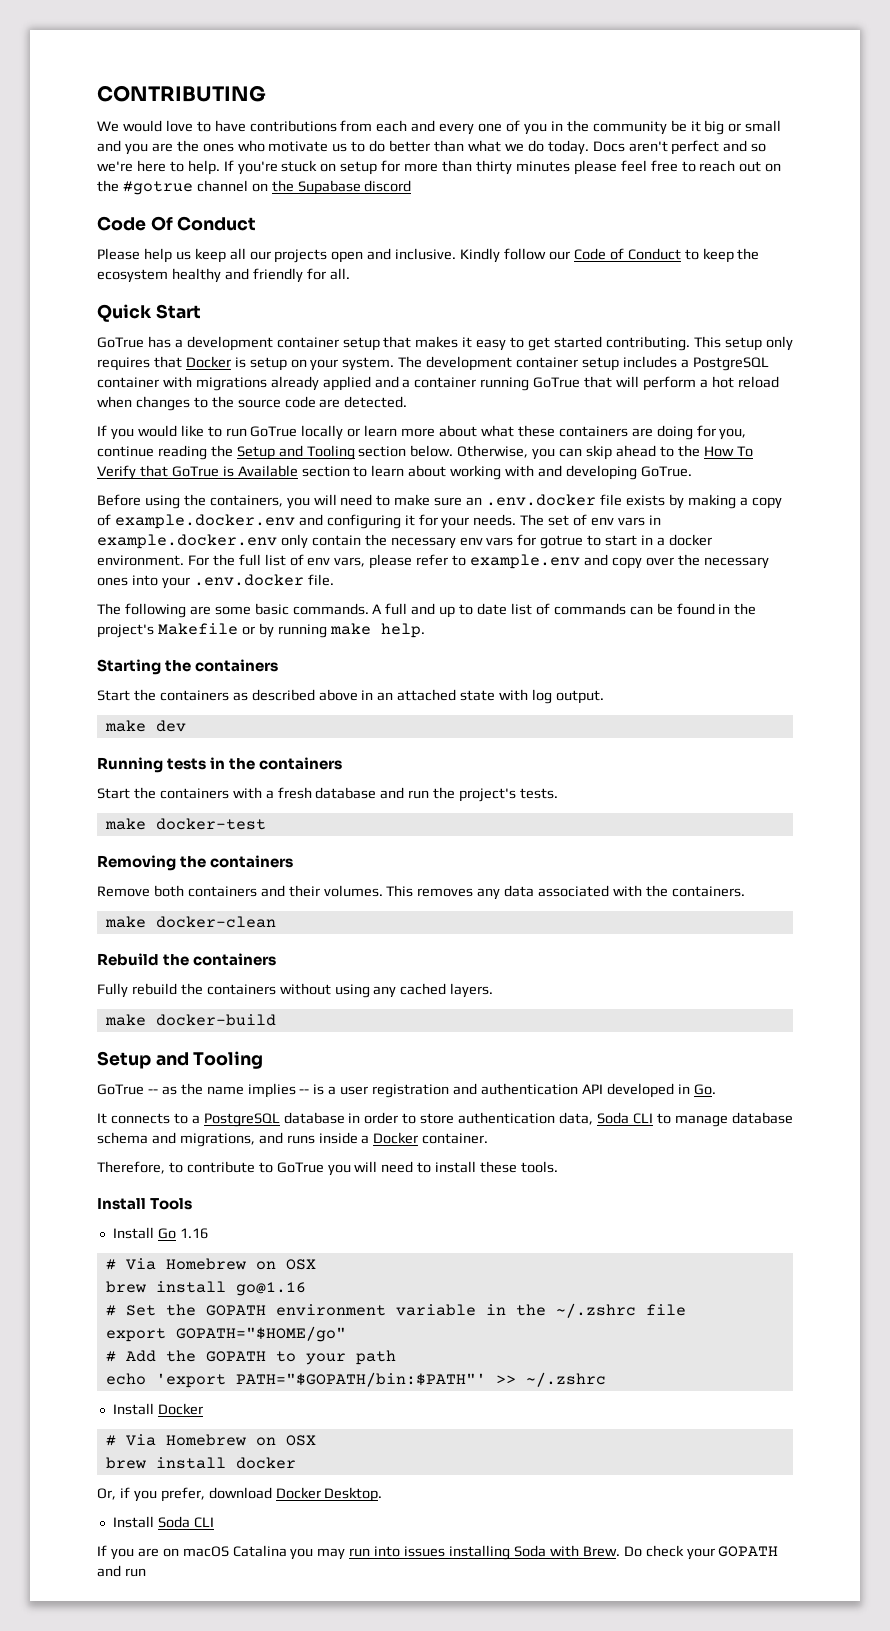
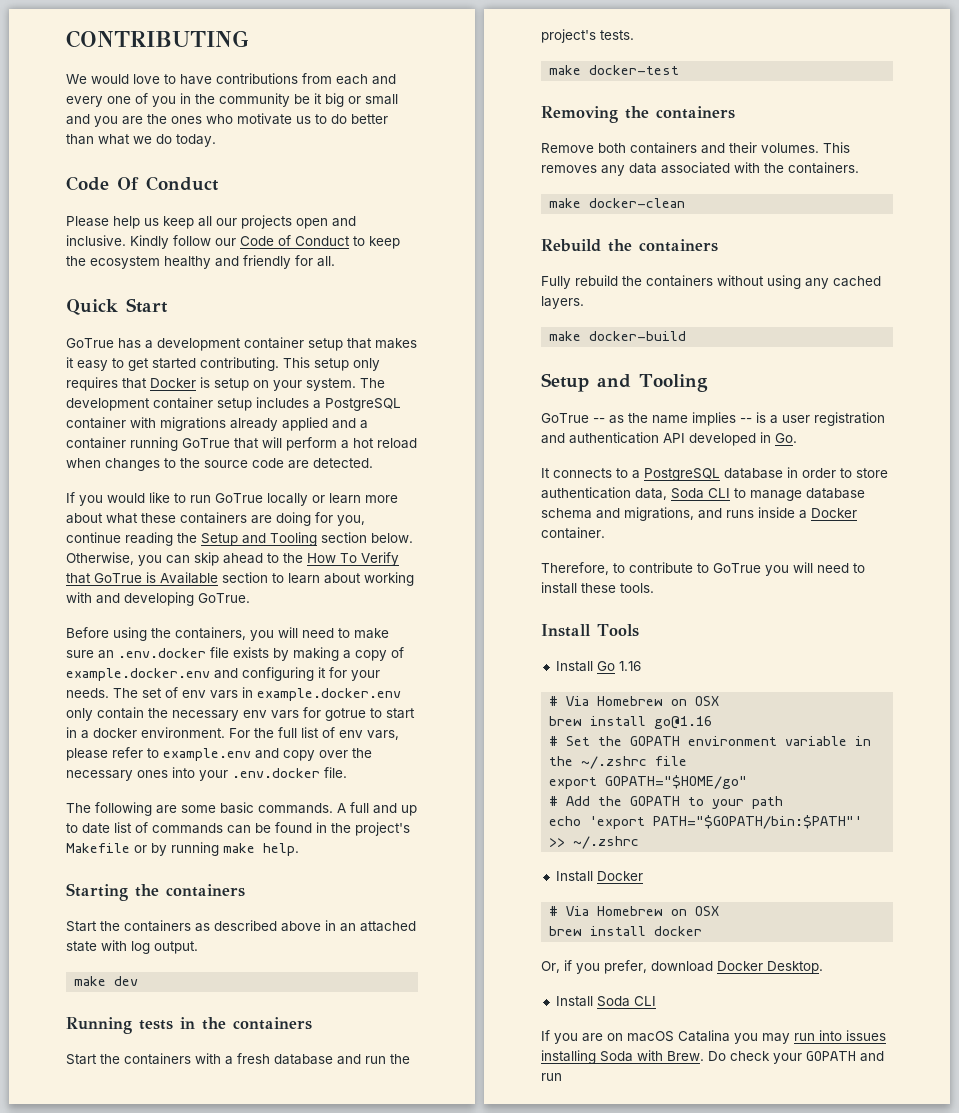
[592,140,767,155] [97,160,782,175] [97,180,412,195] Docs aren't perfect and so we're here to help. If you're stuck on setup for more than thirty minutes please feel free to reach out on the #gotrue channel on the Supabase discord -> (216, 140) none

